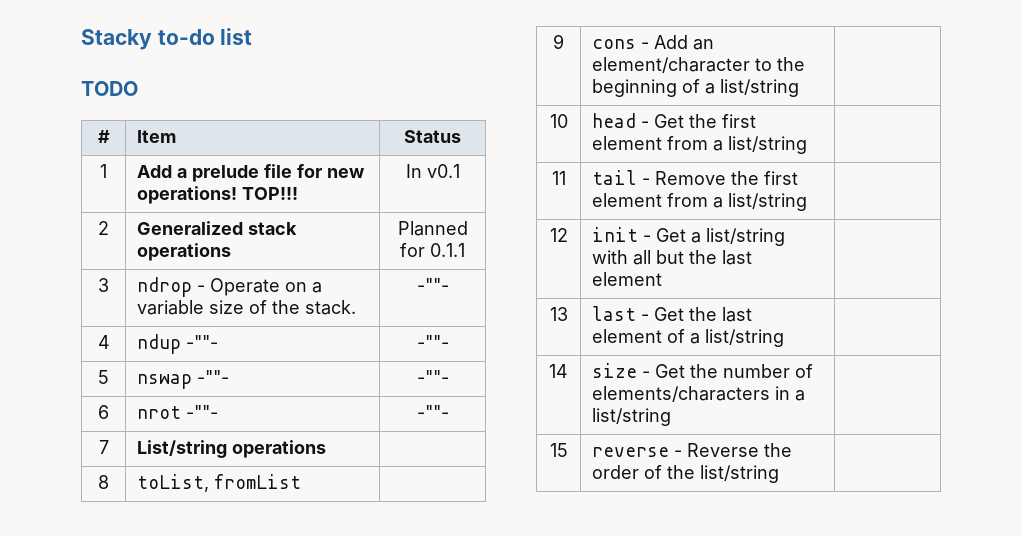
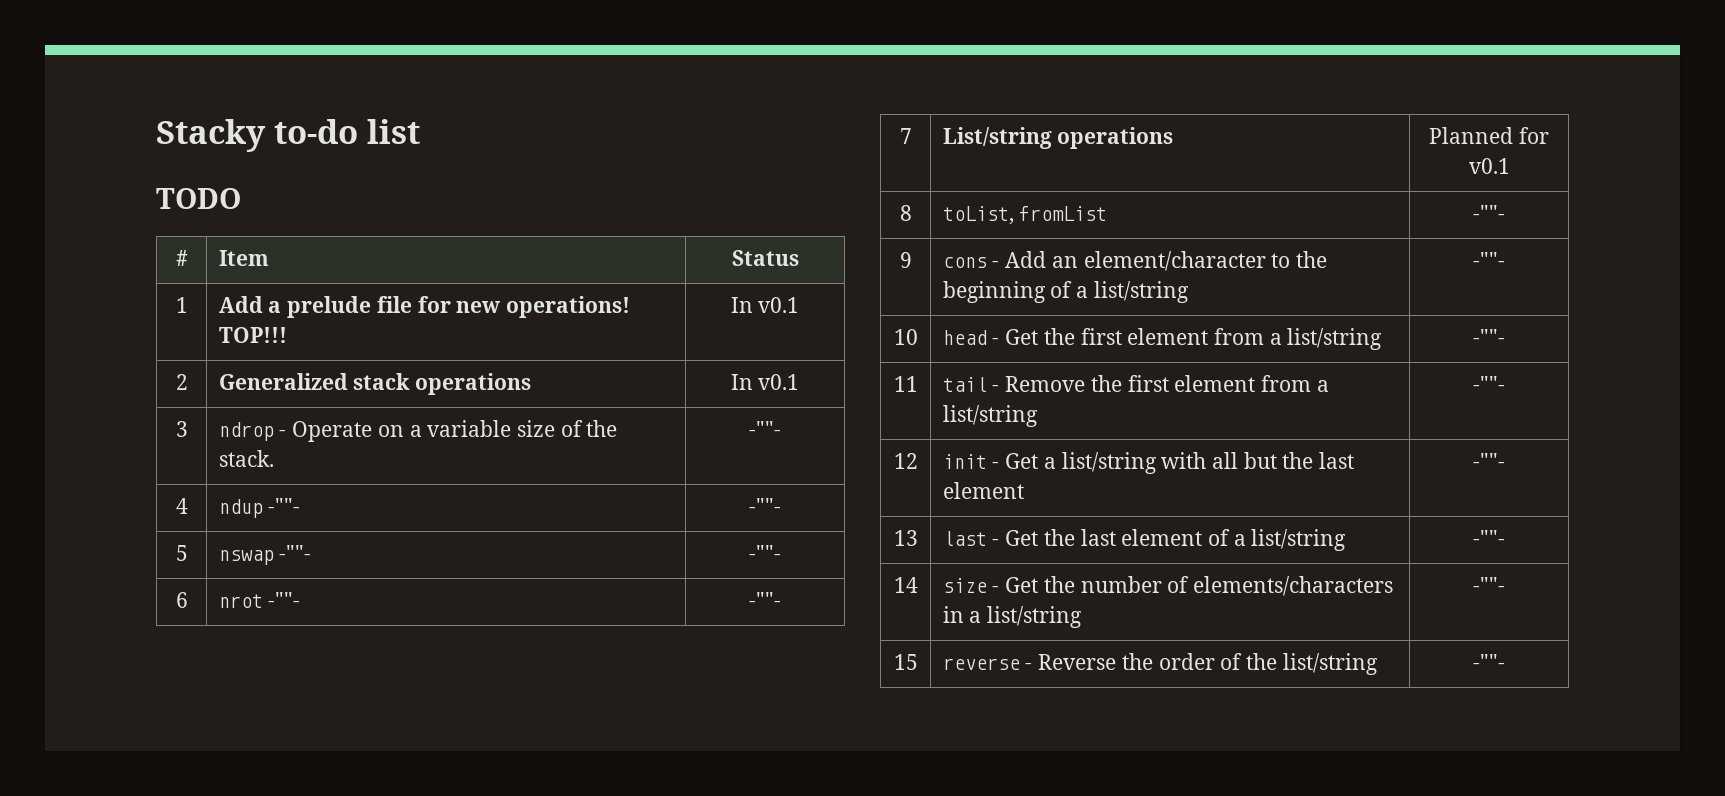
[397,221,468,236] [400,243,465,257] Planned for 0.1.1 -> [730,374,800,390] In v0.1
(327, 449) none -> [1429,127,1549,144] [1468,158,1510,174] Planned for v0.1
(302, 481) none -> [1473,205,1505,221] -""-
(800, 88) none -> [1473,252,1505,268] -""-
(808, 145) none -> [1473,329,1505,345] -""-
(808, 202) none -> [1473,376,1505,392] -""-
(663, 279) none -> [1473,453,1505,469] -""-
(785, 338) none -> [1473,530,1505,546] -""-
(672, 417) none -> [1473,577,1505,593] -""-
(780, 474) none -> [1473,654,1505,670] -""-

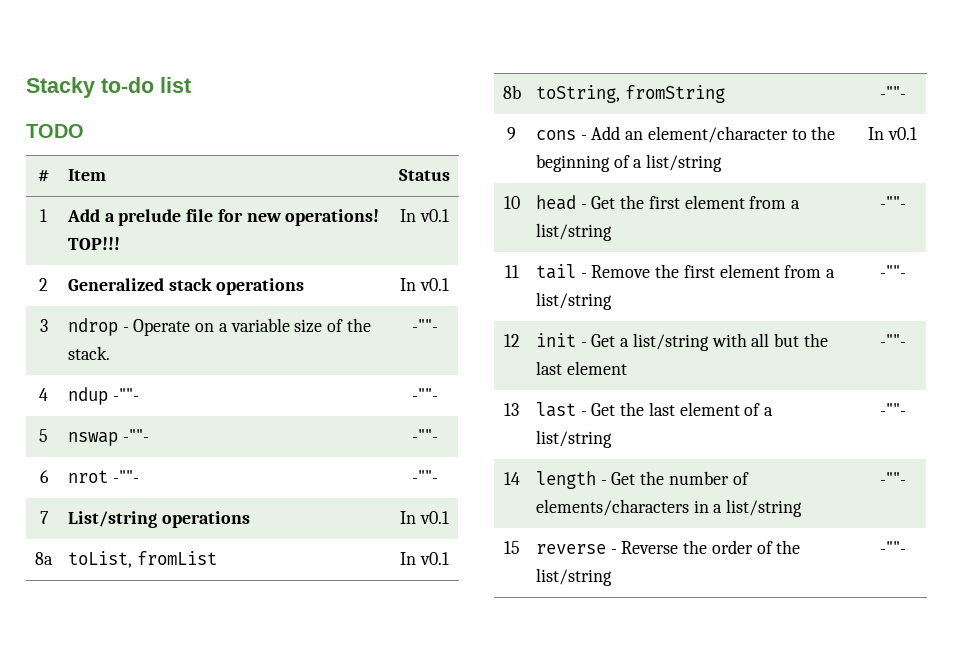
[1429,127,1549,144] [1468,158,1510,174] [899,205,912,221] Planned for v0.1 // 8 -> [400,511,449,524] [35,552,53,565] In v0.1 // 8a
(1108, 213) none -> [400,552,449,565] [502,85,521,99] [535,85,725,103] | In v0.1 // 8b | toString, fromString
[1473,252,1505,268] -""- -> [868,127,917,140] In v0.1
[942,578,987,593] size -> [535,471,596,489] length

